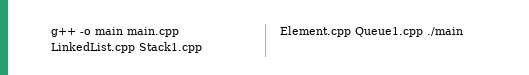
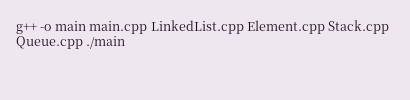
[139,42,202,53] [280,26,423,37] Stack1.cpp Element.cpp Queue1.cpp -> [246,20,390,34] [16,36,83,49] Element.cpp Stack.cpp Queue.cpp

